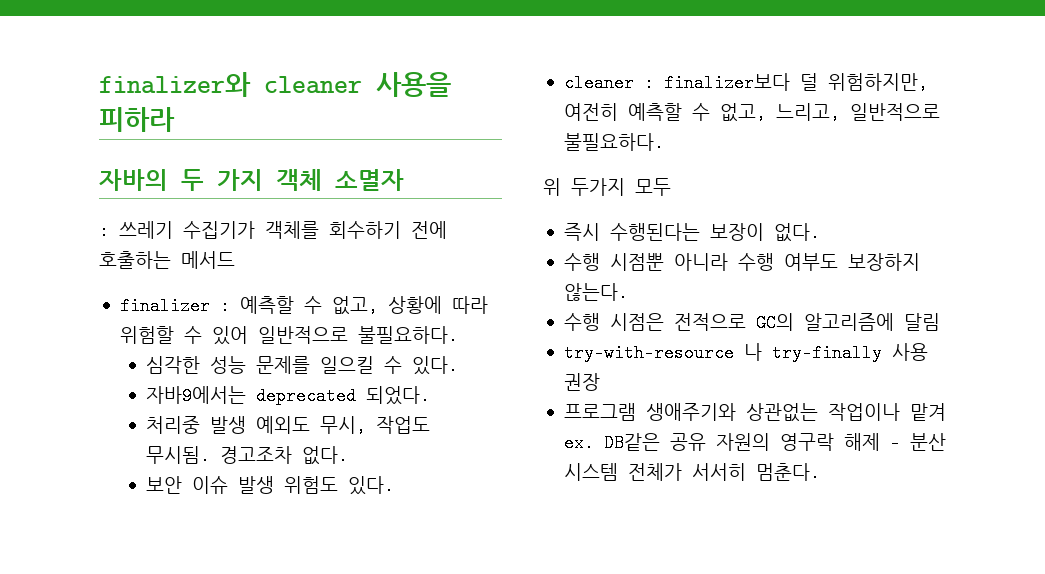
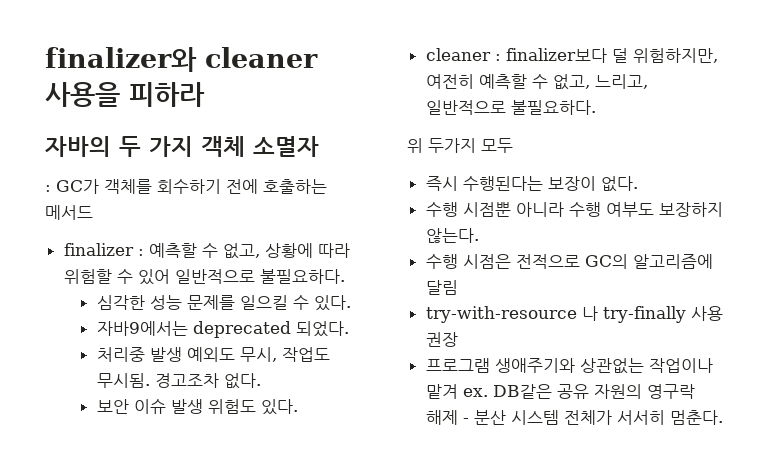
[119,221,255,239] 쓰레기 수집기가 -> [56,179,99,194] GC가

